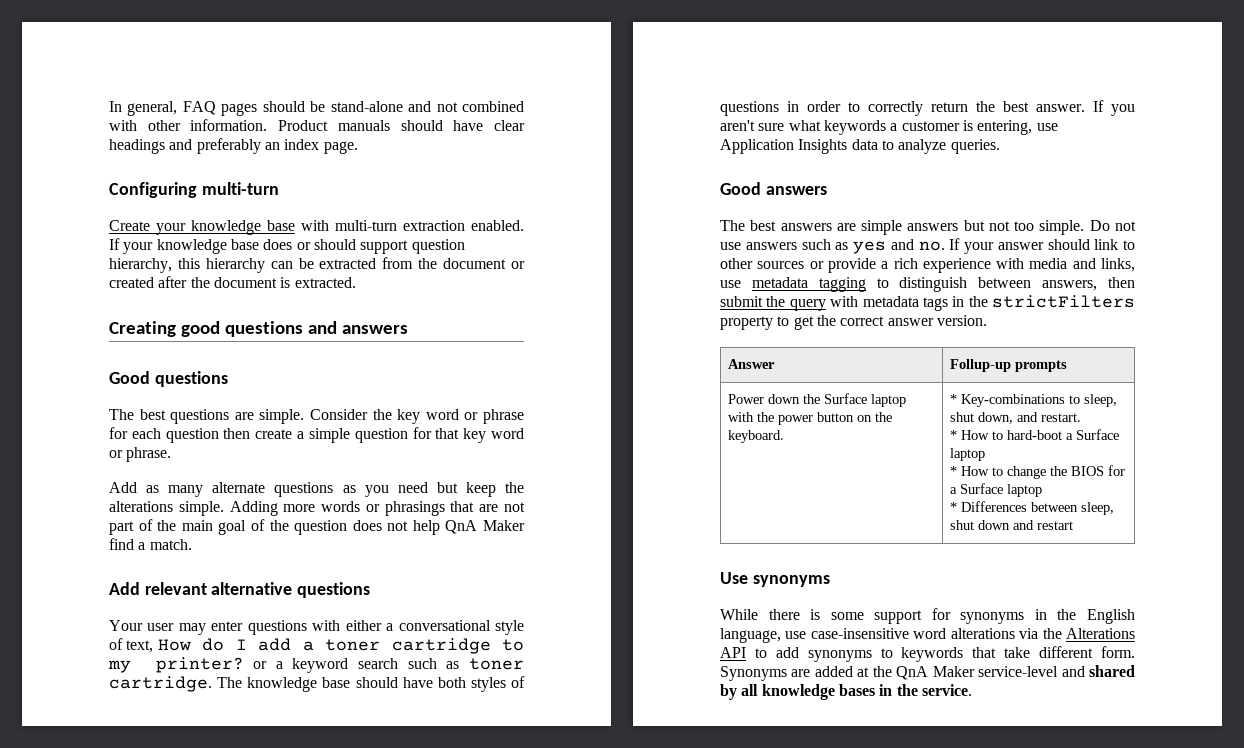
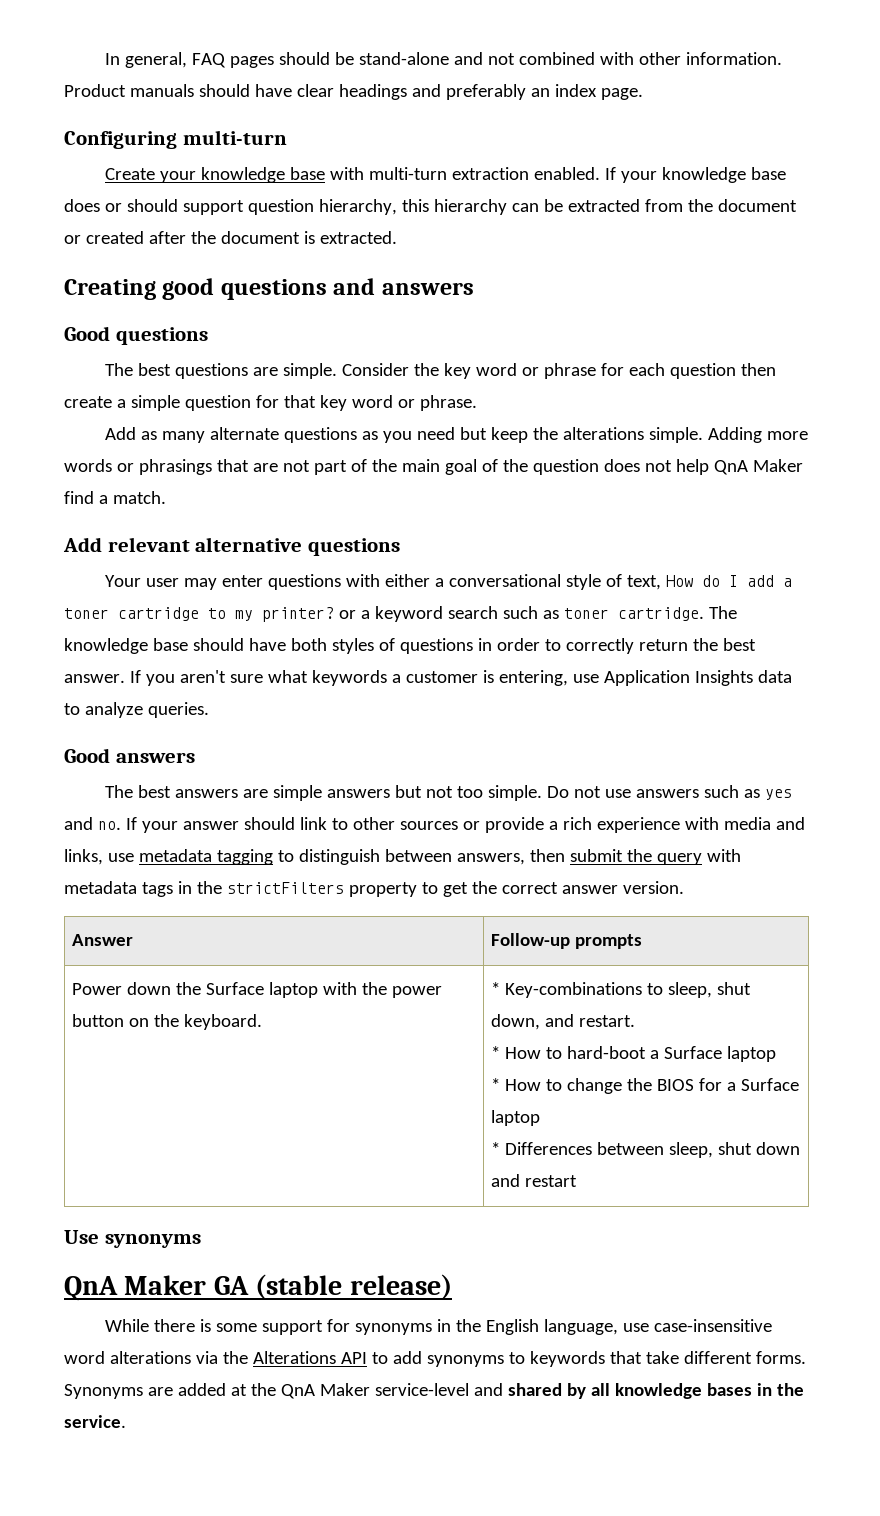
[950,359,1012,372] Follup-up -> [490,933,570,949] Follow-up
(830, 581) none -> [64,1274,452,1301] // QnA Maker GA (stable release)
[1101,646,1135,658] form. -> [755,1351,806,1364] forms.

